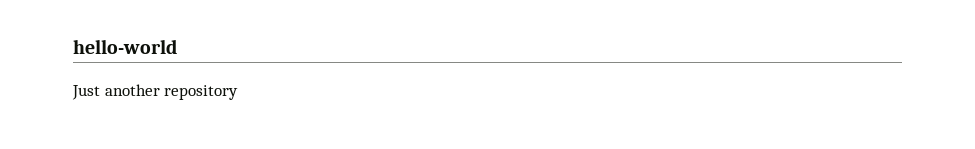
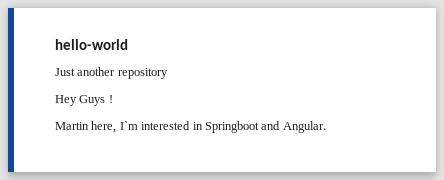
(239, 92) none -> [55,95,113,106] [55,121,326,133] // Hey Guys ! // Martin here, I`m interested in Springboot and Angular.

